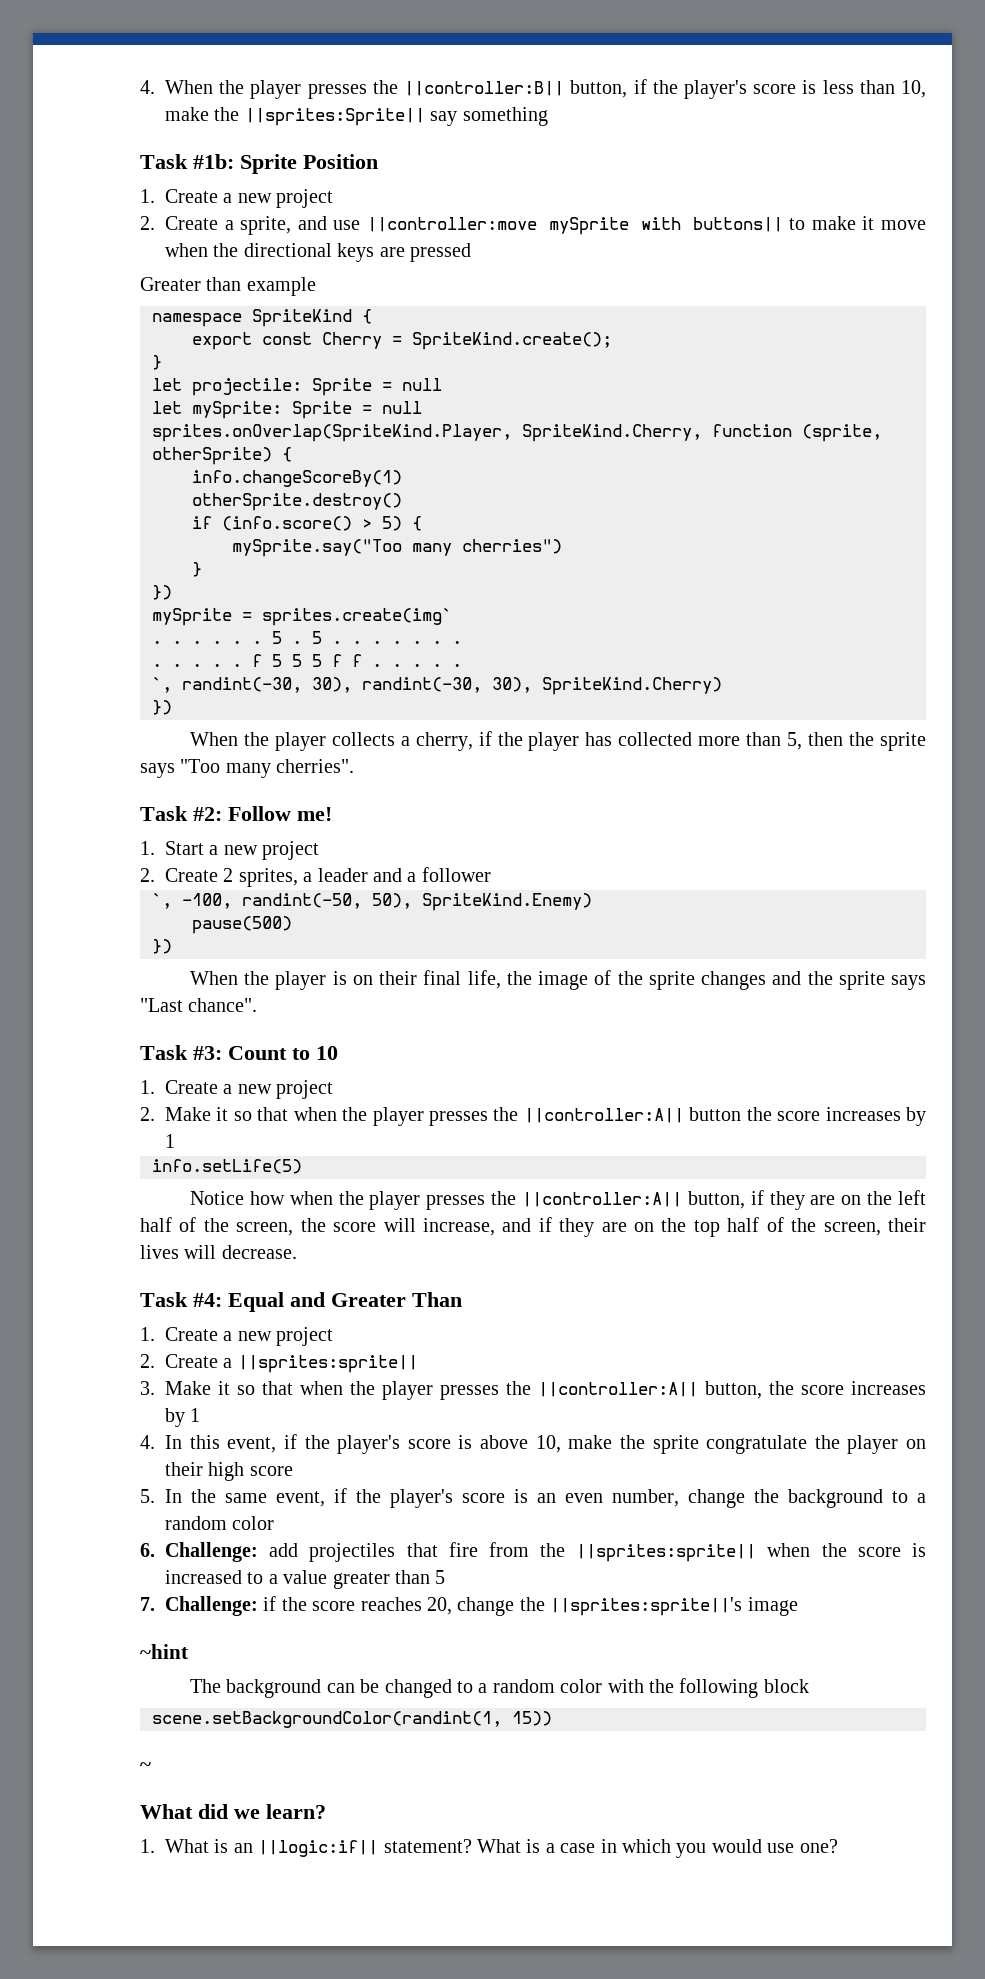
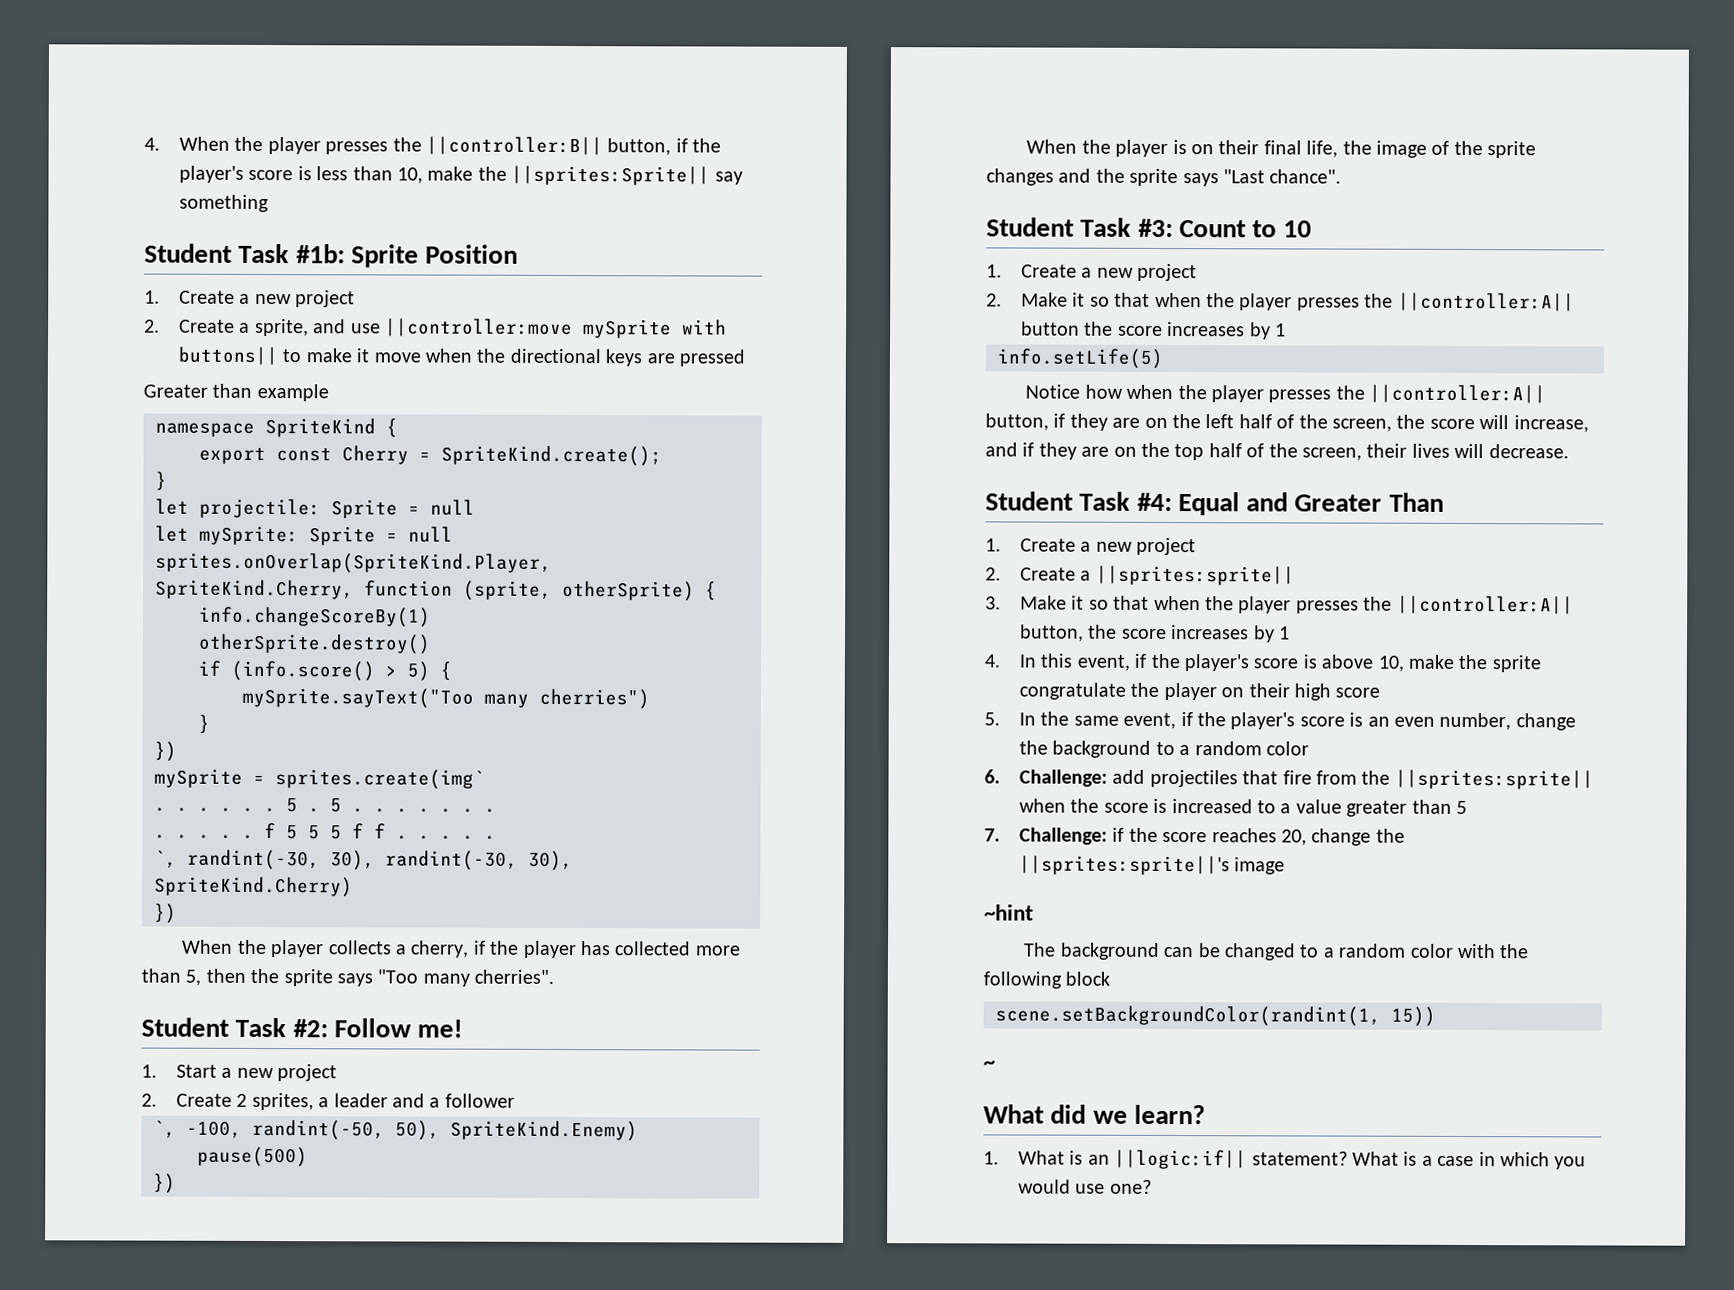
(548, 116) none -> [144,243,232,263] Student
[232,539,402,557] mySprite.say("Too -> [242,687,474,709] mySprite.sayText("Too
(355, 766) none -> [141,1017,229,1037] Student
(258, 1005) none -> [986,217,1074,237] Student
(297, 1252) none -> [985,491,1073,511] Student

